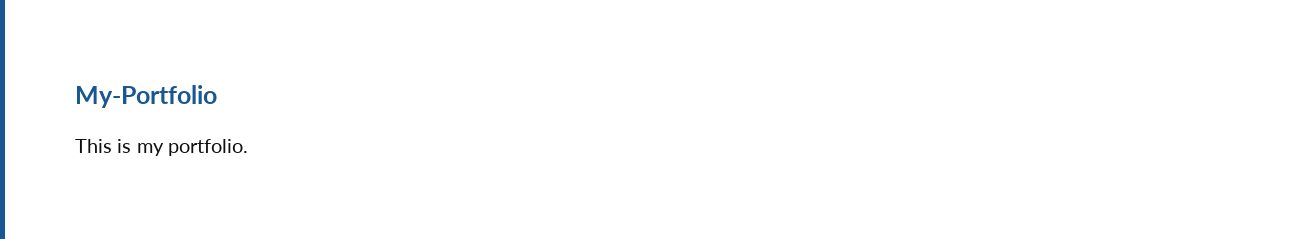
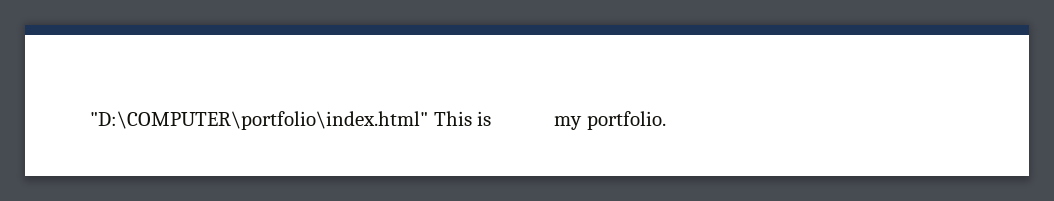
[75,85,217,108] My-Portfolio // -> [90,111,428,130] "D:\COMPUTER\portfolio\index.html"

